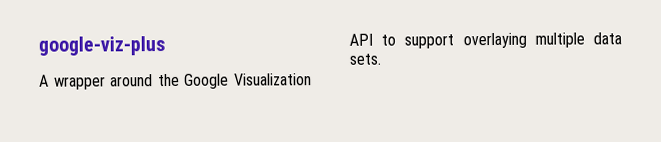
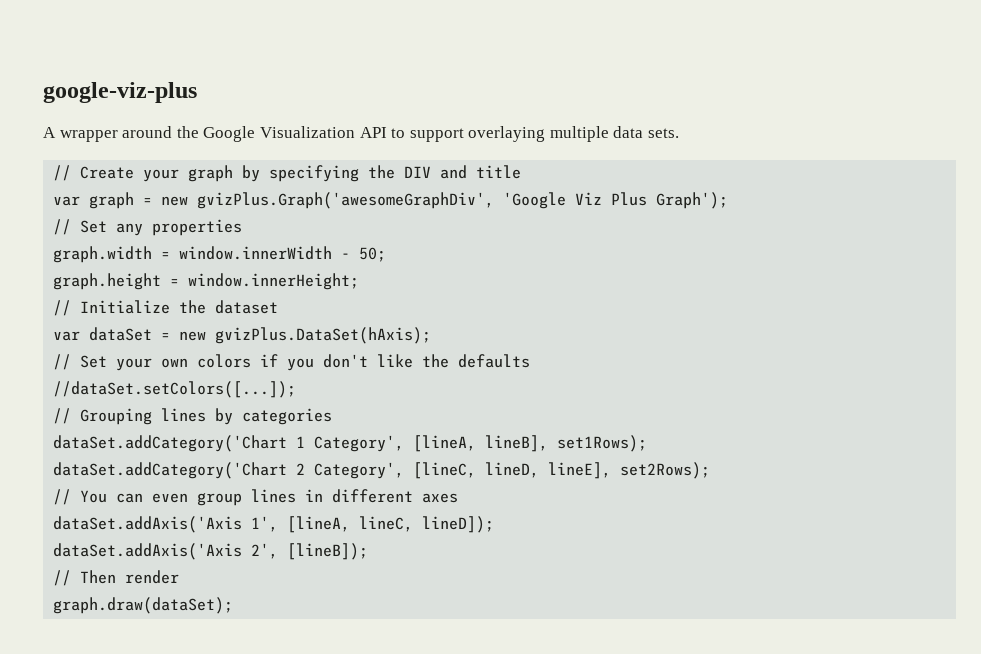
(381, 59) none -> [53,165,522,182] [53,192,729,209] [53,219,243,236] [53,246,387,263] [53,273,360,290] [53,300,279,316] [53,327,432,344] [53,354,531,371] [53,381,297,398] [53,408,333,425] [53,435,648,452] [53,462,711,479] [53,489,459,506] [53,516,495,533] [53,543,369,560] [53,570,180,586] [53,597,234,614] // // Create your graph by specifying the DIV and title // var graph = new gvizPlus.Graph('awesomeGraphDiv', 'Google Viz Plus Graph'); // // Set any properties // graph.width = window.innerWidth - 50; // graph.height = window.innerHeight; // // Initialize the dataset // var dataSet = new gvizPlus.DataSet(hAxis); // // Set your own colors if you don't like the defaults // //dataSet.setColors([...]); // // Grouping lines by categories // dataSet.addCategory('Chart 1 Category', [lineA, lineB], set1Rows); // dataSet.addCategory('Chart 2 Category', [lineC, lineD, lineE], set2Rows); // // You can even group lines in different axes // dataSet.addAxis('Axis 1', [lineA, lineC, lineD]); // dataSet.addAxis('Axis 2', [lineB]); // // Then render // graph.draw(dataSet);

